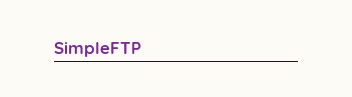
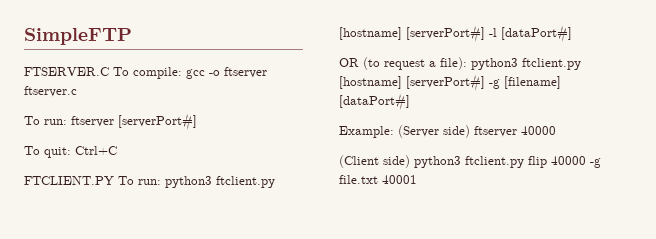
(141, 49) none -> [24,67,267,79] [24,86,77,97] [24,113,197,130] [24,146,117,158] [24,176,275,188] [339,25,572,42] [339,57,581,70] [339,74,561,91] [339,93,410,110] [339,125,556,138] [339,155,601,168] [339,175,417,184] // FTSERVER.C To compile: gcc -o ftserver ftserver.c // To run: ftserver [serverPort#] // To quit: Ctrl+C // FTCLIENT.PY To run: python3 ftclient.py [hostname] [serverPort#] -l [dataPort#] // OR (to request a file): python3 ftclient.py [hostname] [serverPort#] -g [filename] [dataPort#] // Example: (Server side) ftserver 40000 // (Client side) python3 ftclient.py flip 40000 -g file.txt 40001

